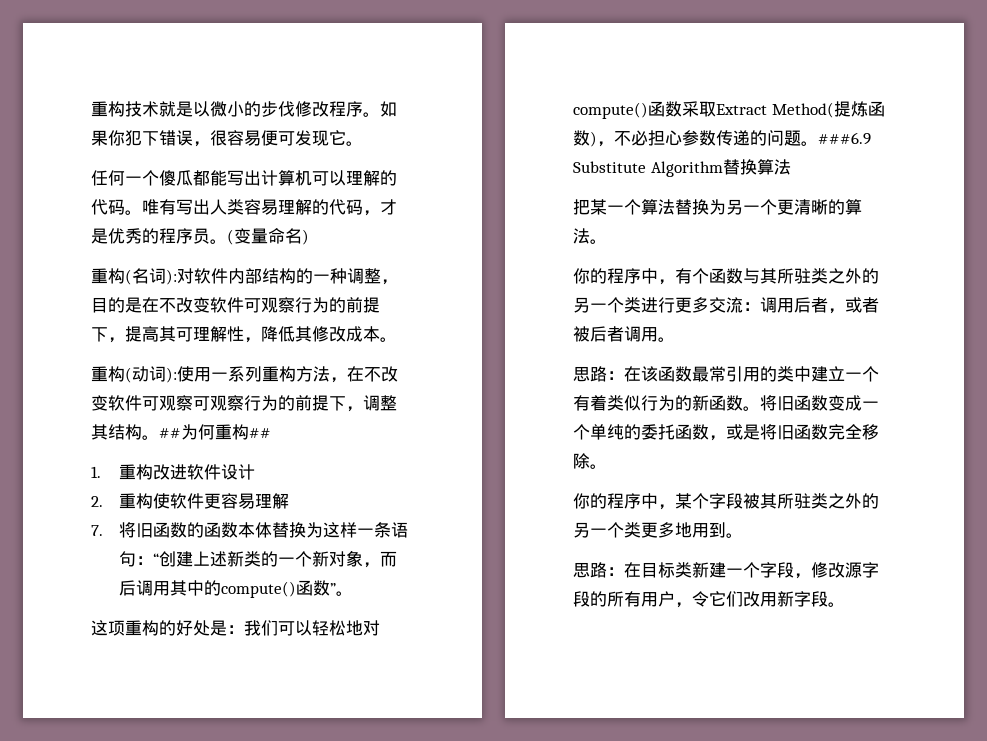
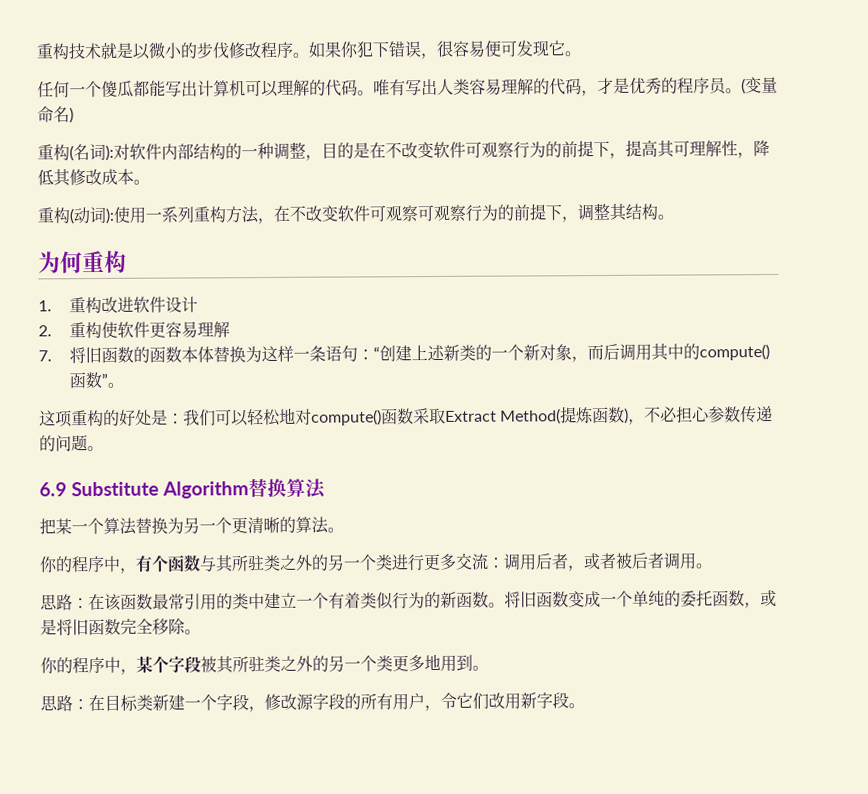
[159,428,181,438] ## -> (674, 217) //
[249,428,271,438] ## -> (127, 261) none
[818,132,871,145] ###6.9 -> [39,482,67,497] // 6.9

